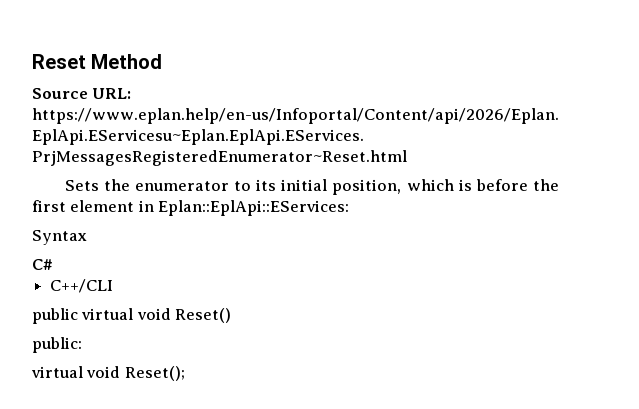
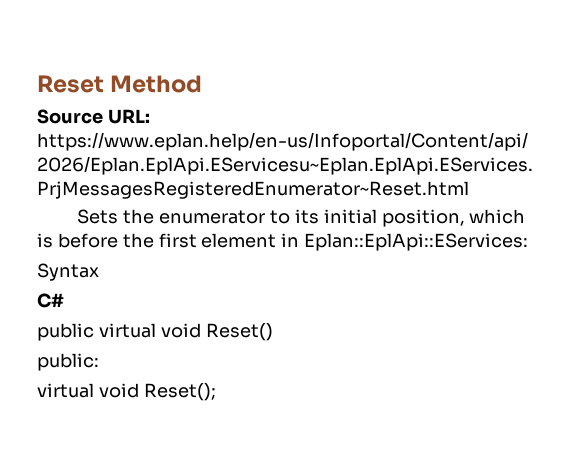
[50,279,114,293] // C++/CLI -> (64, 300) none

